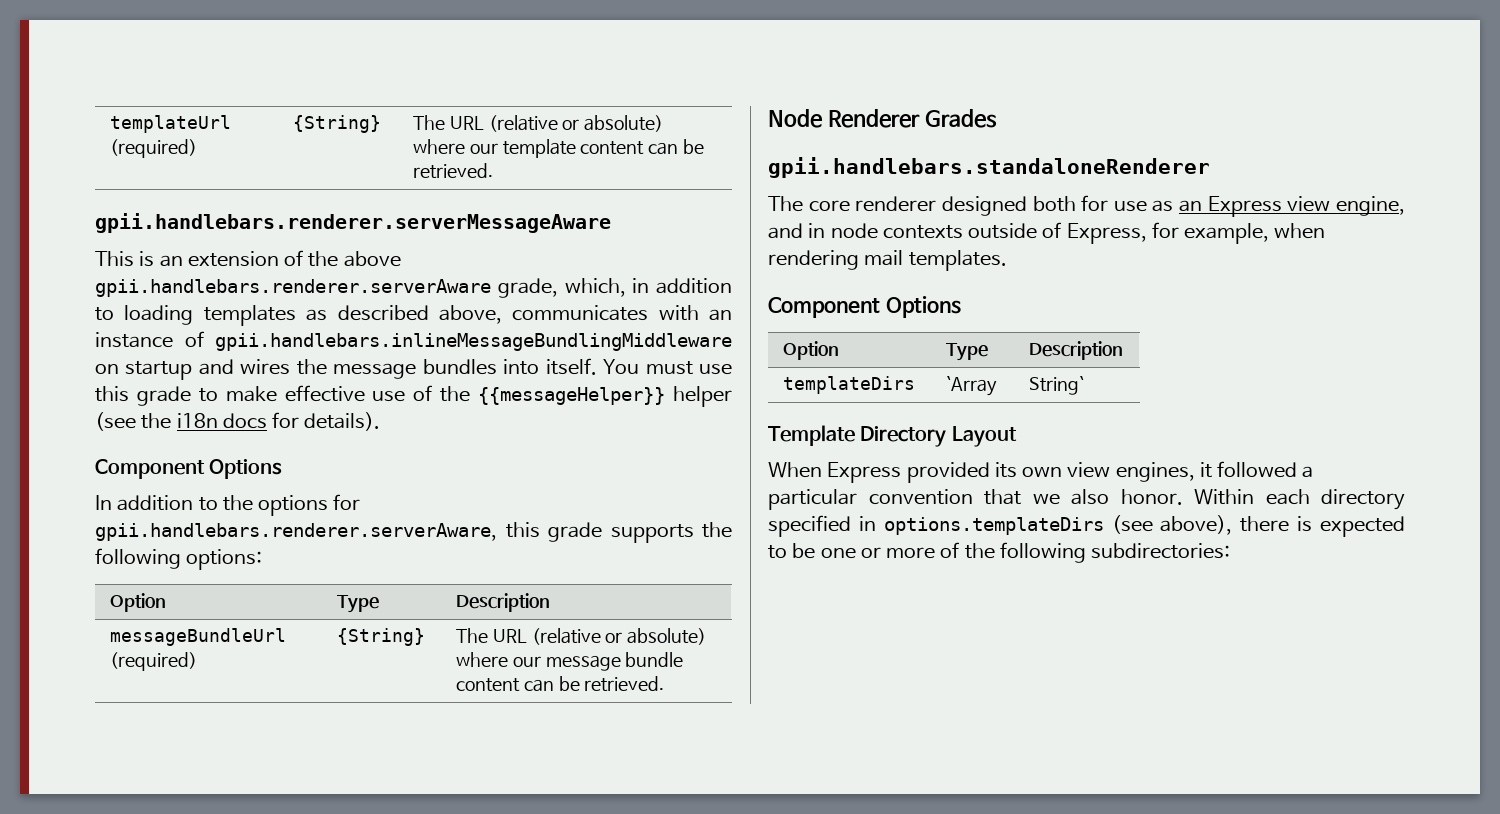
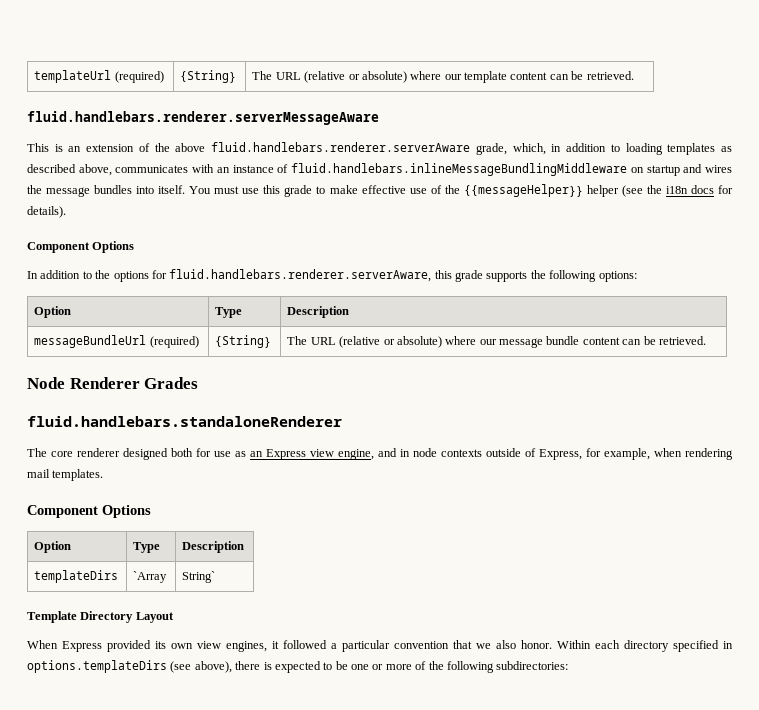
[95,213,611,233] gpii.handlebars.renderer.serverMessageAware -> [27,111,379,125] fluid.handlebars.renderer.serverMessageAware
[95,279,491,297] gpii.handlebars.renderer.serverAware -> [211,142,471,152] fluid.handlebars.renderer.serverAware
[215,333,732,351] gpii.handlebars.inlineMessageBundlingMiddleware -> [291,163,628,176] fluid.handlebars.inlineMessageBundlingMiddleware
[95,523,497,541] gpii.handlebars.renderer.serverAware, -> [169,269,432,282] fluid.handlebars.renderer.serverAware,
[768,157,1210,178] gpii.handlebars.standaloneRenderer -> [27,416,342,427] fluid.handlebars.standaloneRenderer

